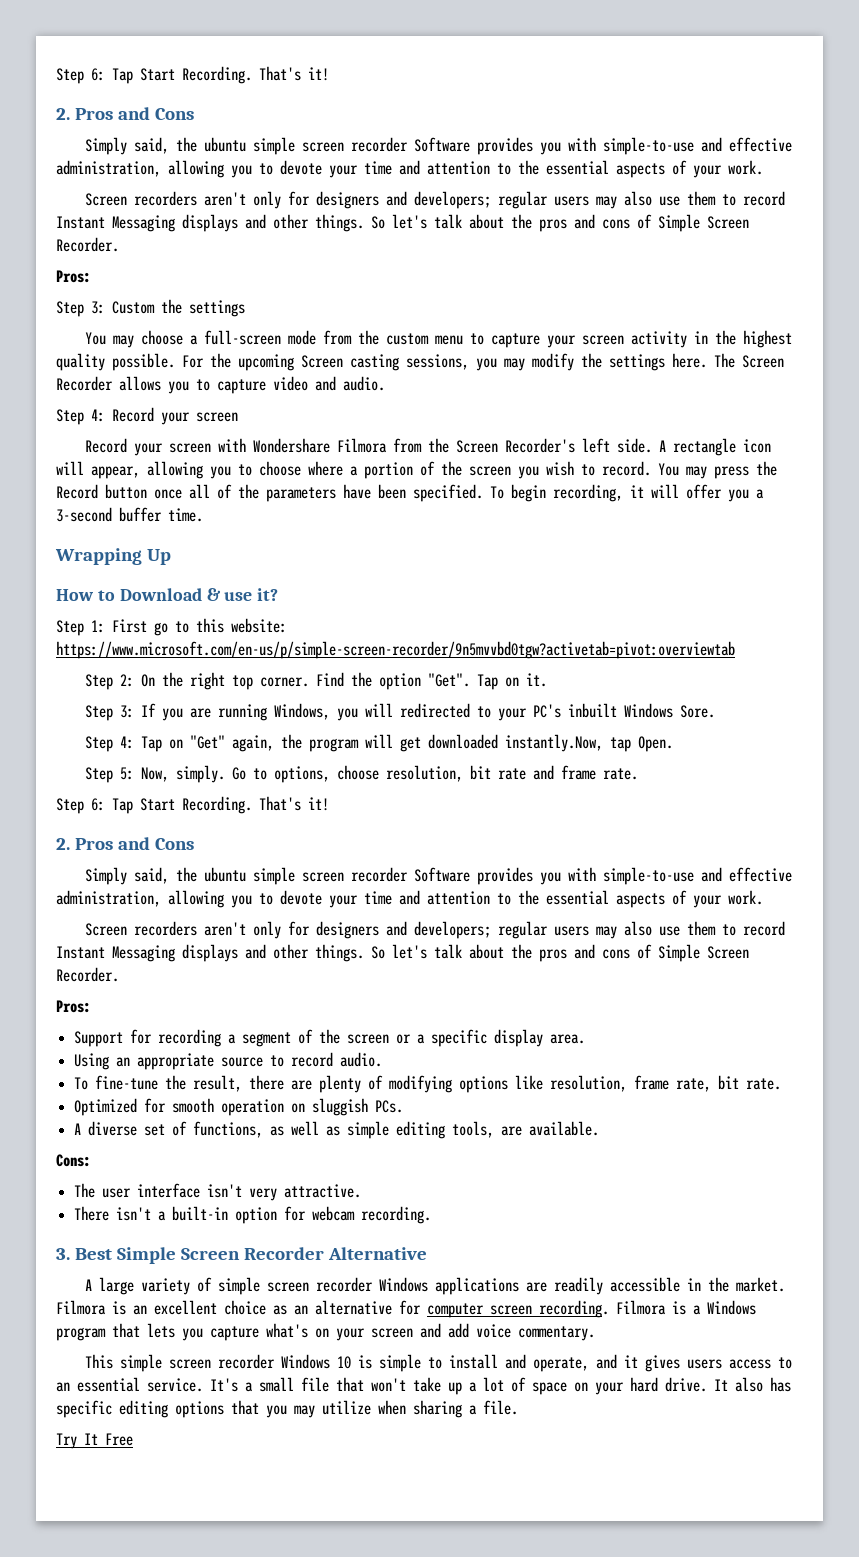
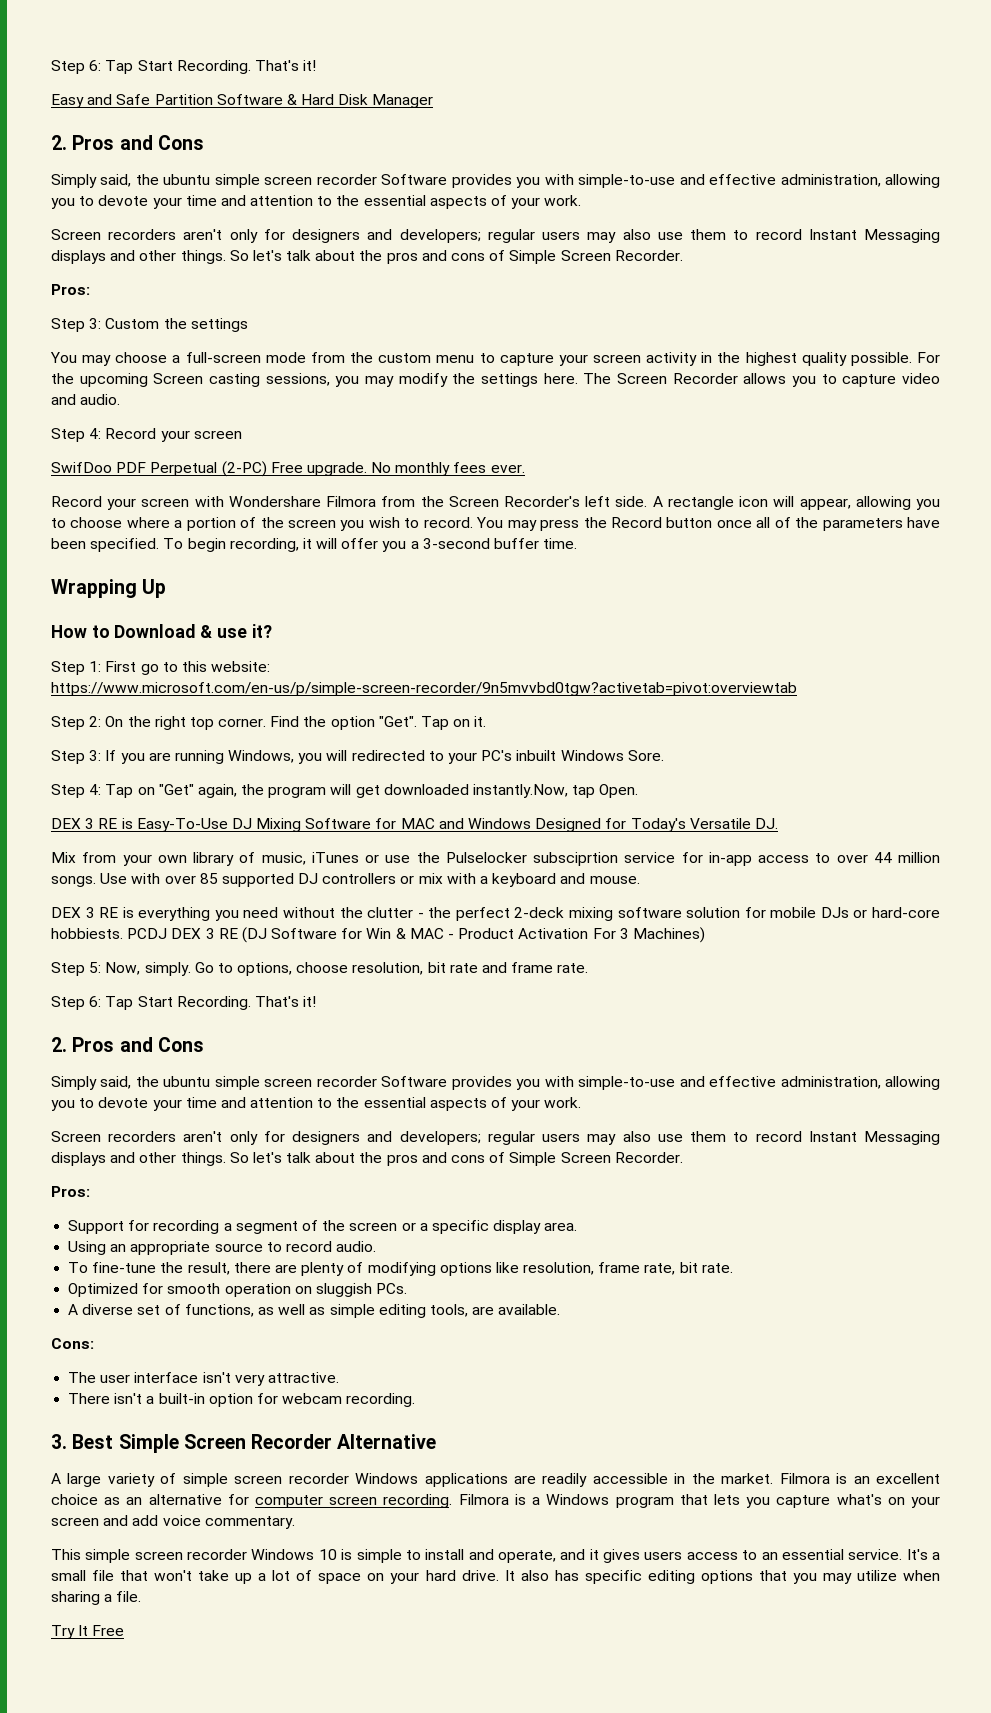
[56,66,329,84] Step 6: Tap Start Recording. That's it! -> [51,60,317,74] [51,94,434,108] Step 6: Tap Start Recording. That's it! // Easy and Safe Partition Software & Hard Disk Manager
(238, 417) none -> [51,461,525,477] // SwifDoo PDF Perpetual (2-PC) Free upgrade. No monthly fees ever.
(673, 744) none -> [51,818,778,832] [51,852,940,866] [51,873,640,887] [51,907,940,921] [51,927,705,943] // DEX 3 RE is Easy-To-Use DJ Mixing Software for MAC and Windows Designed for Today's Versatile DJ. // Mix from your own library of music, iTunes or use the Pulselocker subsciprtion service for in-app access to over 44 million songs. Use with over 85 supported DJ controllers or mix with a keyboard and mouse. // DEX 3 RE is everything you need without the clutter - the perfect 2-deck mixing software solution for mobile DJs or hard-core hobbiests. PCDJ DEX 3 RE (DJ Software for Win & MAC - Product Activation For 3 Machines)

